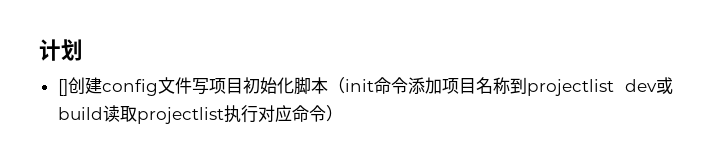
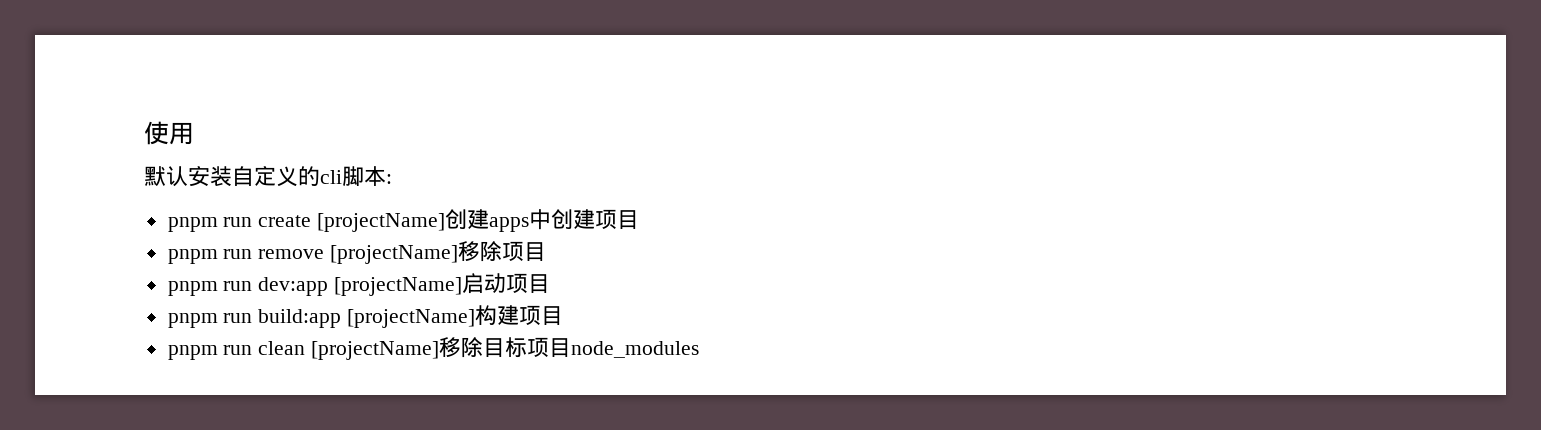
[39,39,83,61] [57,77,673,96] [57,105,343,124] 计划 // []创建config文件写项目初始化脚本（init命令添加项目名称到projectlist dev或build读取projectlist执行对应命令） -> [144,121,194,145] [144,166,392,187] [167,209,640,232] [167,241,547,264] [167,273,551,296] [167,305,564,328] [167,337,700,360] 使用 // 默认安装自定义的cli脚本: // pnpm run create [projectName]创建apps中创建项目 // pnpm run remove [projectName]移除项目 // pnpm run dev:app [projectName]启动项目 // pnpm run build:app [projectName]构建项目 // pnpm run clean [projectName]移除目标项目node_modules

